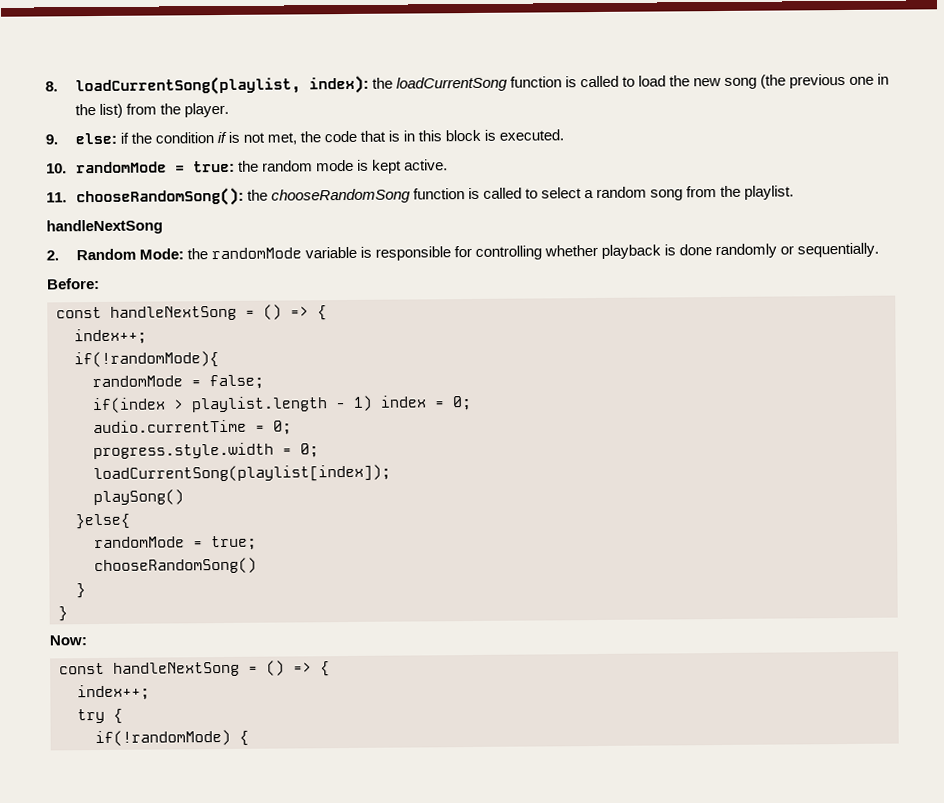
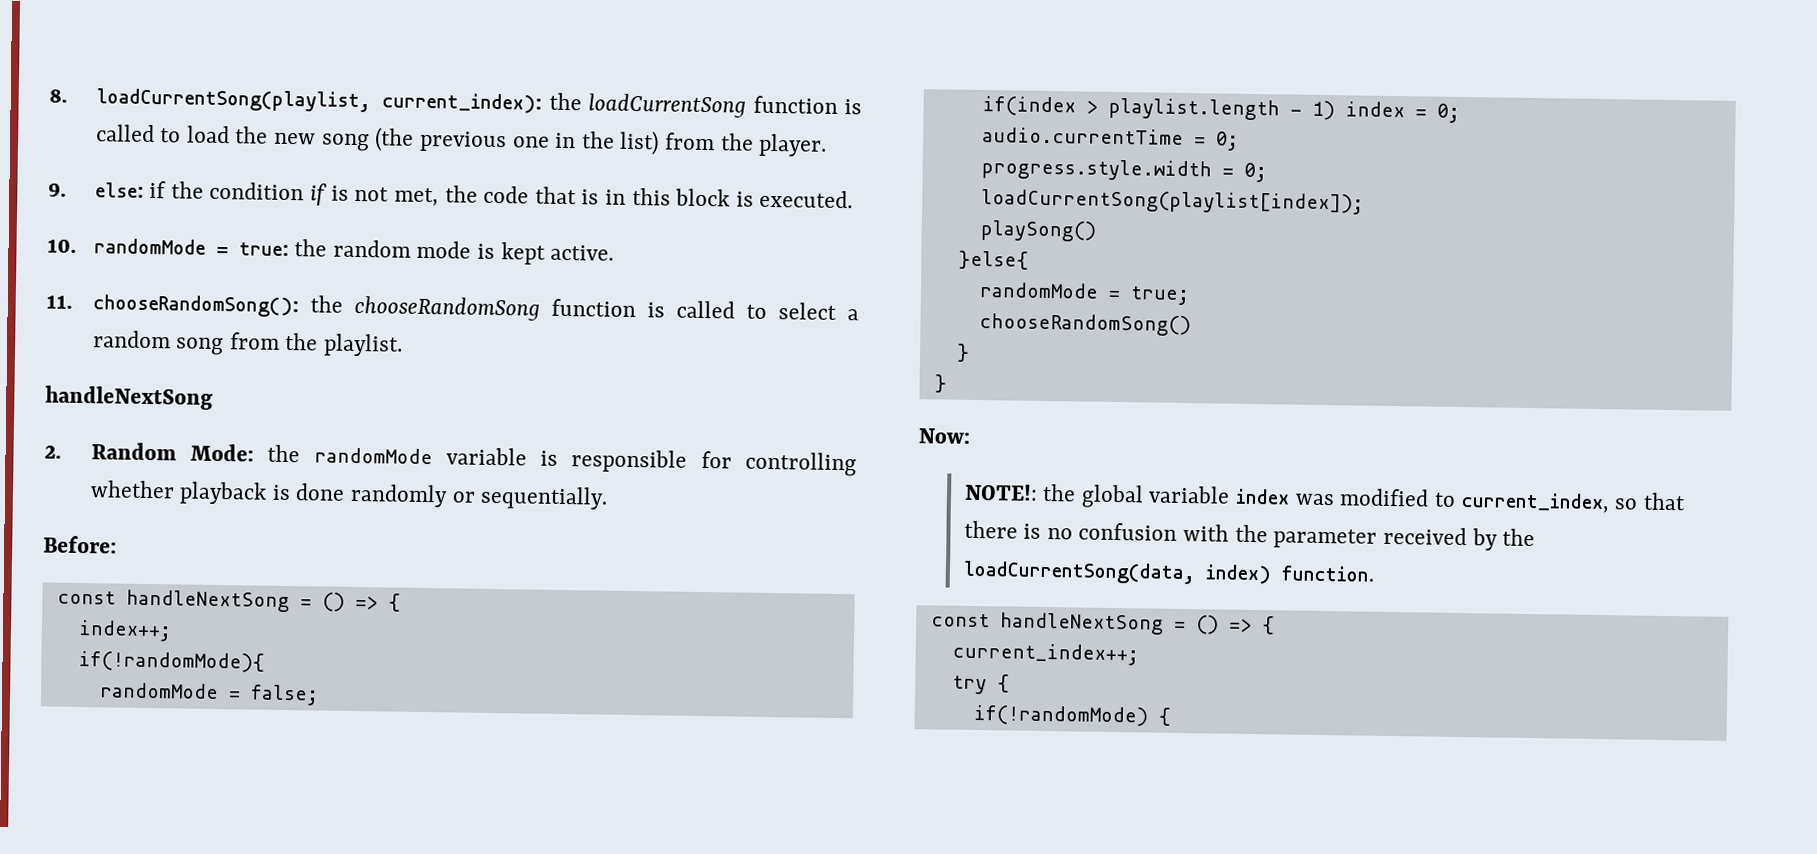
[308,75,369,94] index): -> [382,92,543,114] current_index):
[59,660,330,677] [77,684,150,701] // const handleNextSong = () => { // index++; -> [963,483,1686,514] [963,520,1536,551] [962,560,1375,585] [930,612,1275,635] [951,642,1139,666] // NOTE!: the global variable index was modified to current_index, so that there is no confusion with the parameter received by the loadCurrentSong(data, index) function. // const handleNextSong = () => { // current_index++;

